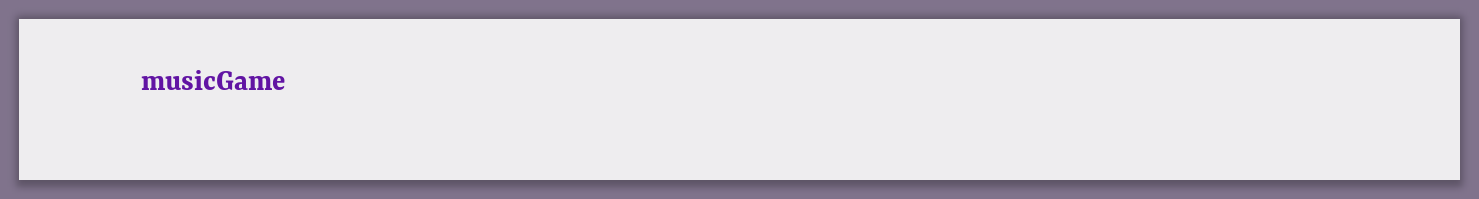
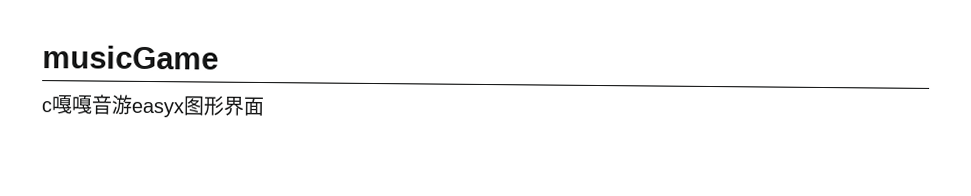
(285, 80) none -> [41,94,264,118] // c嘎嘎音游easyx图形界面

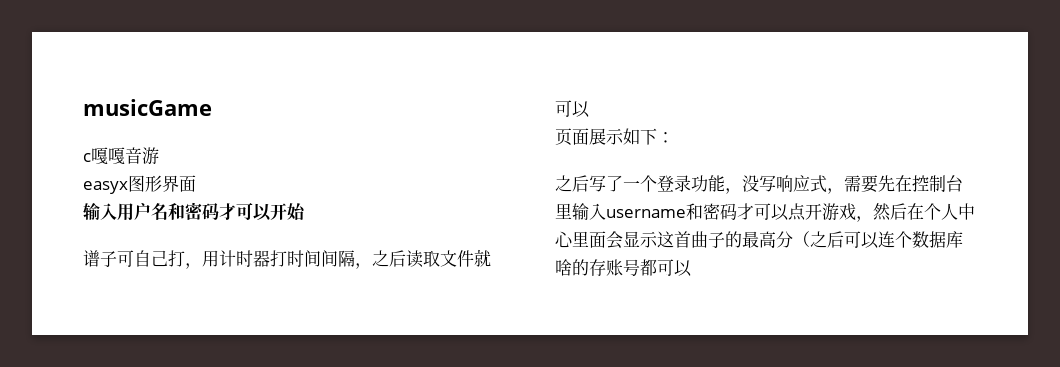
(133, 104) none -> (159, 156) //
(264, 106) none -> [83,202,306,221] [83,249,491,269] [555,100,590,118] [555,128,674,146] [555,175,963,194] [555,203,975,222] [555,231,963,249] [555,259,692,277] // 输入用户名和密码才可以开始 // 谱子可自己打，用计时器打时间间隔，之后读取文件就可以 // 页面展示如下： // 之后写了一个登录功能，没写响应式，需要先在控制台里输入username和密码才可以点开游戏，然后在个人中心里面会显示这首曲子的最高分（之后可以连个数据库啥的存账号都可以

